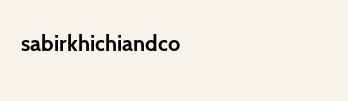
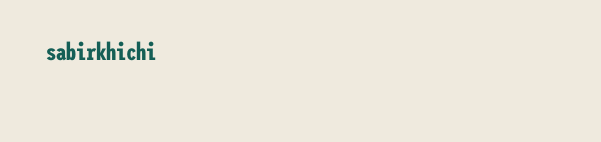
[21,34,180,51] sabirkhichiandco -> [46,41,156,61] sabirkhichi

